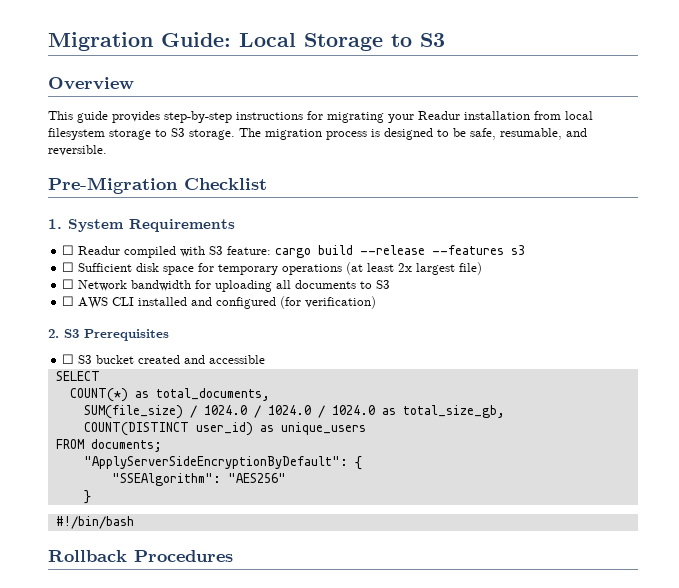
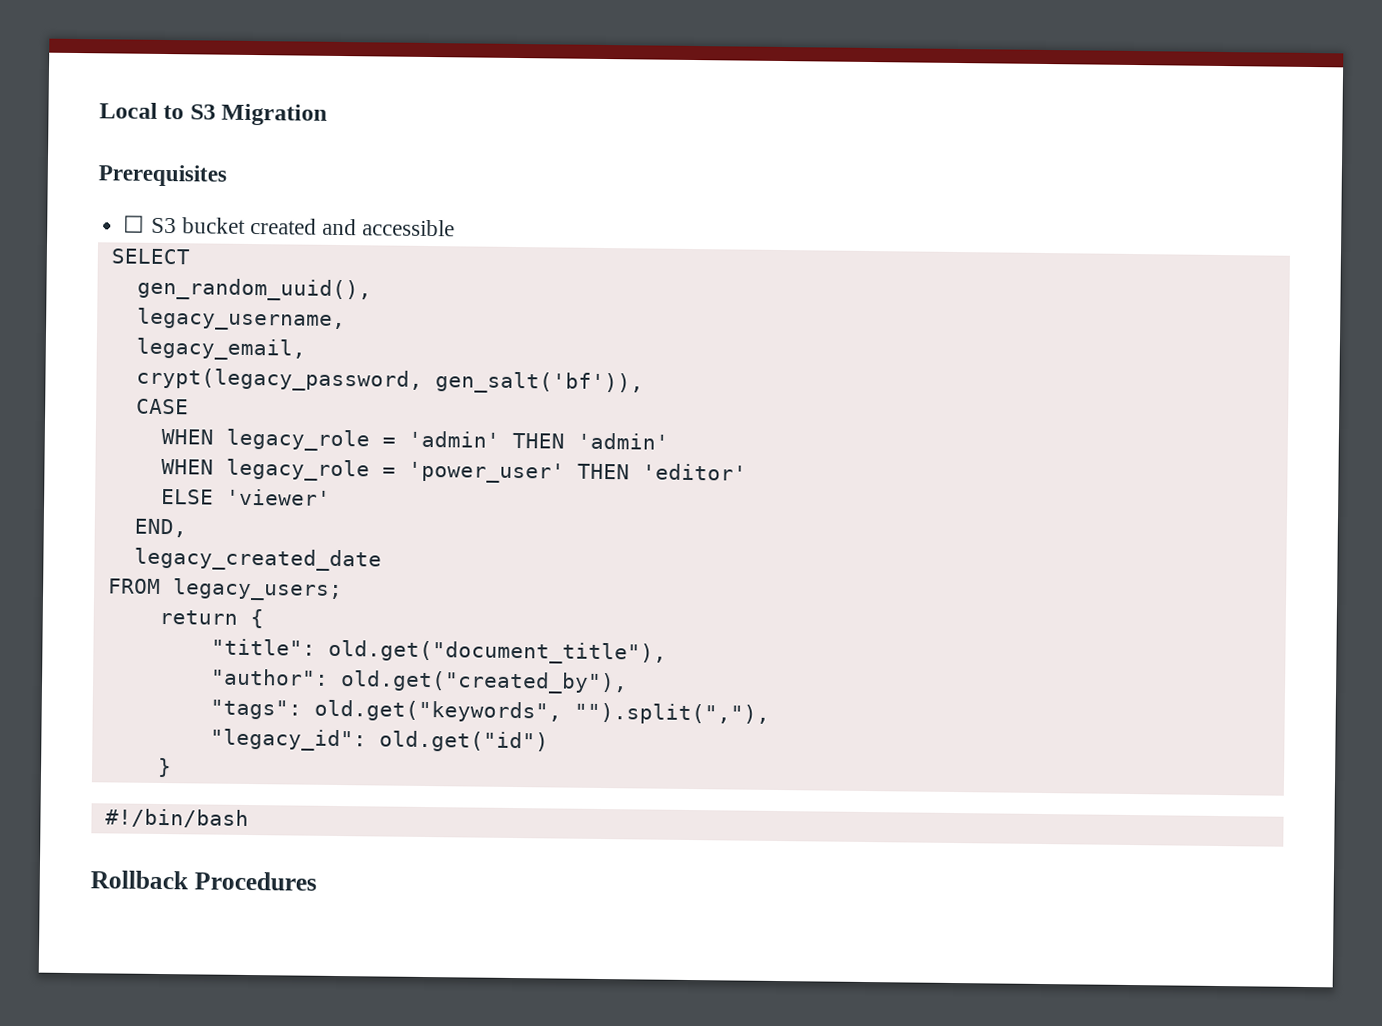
[48,32,445,51] [48,77,134,90] [48,111,593,123] [48,128,587,140] [48,145,107,156] [48,177,267,194] [48,219,235,232] [62,245,526,258] [62,262,483,275] [62,279,391,292] [62,296,377,309] [48,329,79,338] Migration Guide: Local Storage to S3 // Overview // This guide provides step-by-step instructions for migrating your Readur installation from local filesystem storage to S3 storage. The migration process is designed to be safe, resumable, and reversible. // Pre-Migration Checklist // 1. System Requirements // ☐ Readur compiled with S3 feature: cargo build --release --features s3 // ☐ Sufficient disk space for temporary operations (at least 2x largest file) // ☐ Network bandwidth for uploading all documents to S3 // ☐ AWS CLI installed and configured (for verification) // 2. S3 -> [99,102,328,126] Local to S3 Migration //
[69,388,270,402] [83,405,505,419] [83,422,366,436] COUNT(*) as total_documents, // SUM(file_size) / 1024.0 / 1024.0 / 1024.0 as total_size_gb, // COUNT(DISTINCT user_id) as unique_users -> [136,277,372,302] [136,307,346,332] [135,337,306,361] [135,367,644,395] [135,398,189,415] [160,428,669,452] [160,458,747,484] [160,488,331,506] [133,518,187,538] [133,547,382,572] gen_random_uuid(), // legacy_username, // legacy_email, // crypt(legacy_password, gen_salt('bf')), // CASE // WHEN legacy_role = 'admin' THEN 'admin' // WHEN legacy_role = 'power_user' THEN 'editor' // ELSE 'viewer' // END, // legacy_created_date
[90,439,162,452] [83,456,348,469] documents; // "ApplyServerSideEncryptionByDefault": -> [171,578,343,602] [158,609,238,625] legacy_users; // return
[111,473,286,486] "SSEAlgorithm": "AES256" -> [210,638,667,665] [210,668,628,695] [209,699,770,725] [209,728,549,753] "title": old.get("document_title"), // "author": old.get("created_by"), // "tags": old.get("keywords", "").split(","), // "legacy_id": old.get("id")

